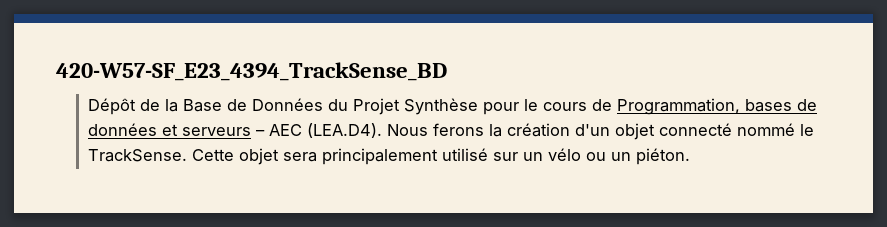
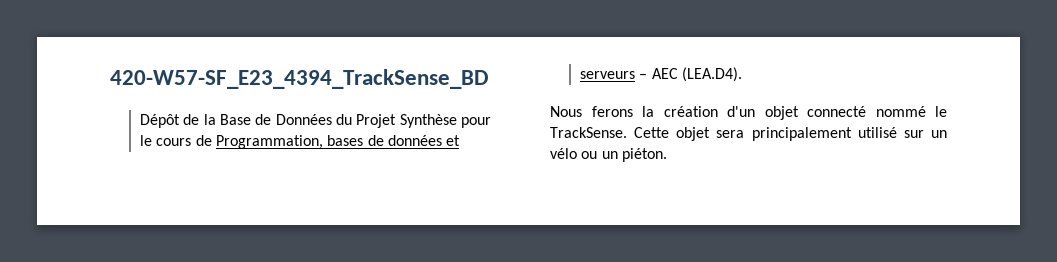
(382, 130) none -> (742, 74) //

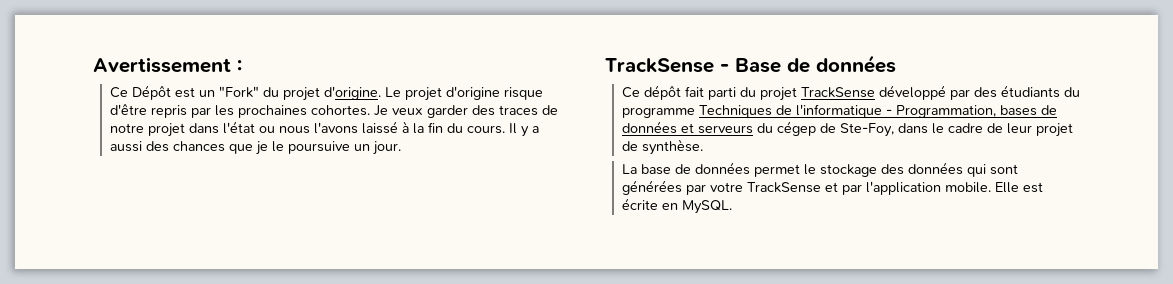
[110,69,489,89] [139,114,491,128] [139,135,212,146] 420-W57-SF_E23_4394_TrackSense_BD // Dépôt de la Base de Données du Projet Synthèse pour le cours de -> [93,57,242,73] [109,85,543,101] [109,104,558,118] [109,121,539,137] [109,141,401,155] [605,55,896,73] [621,85,1080,101] [621,104,892,118] Avertissement : // Ce Dépôt est un "Fork" du projet d'origine. Le projet d'origine risque d'être repris par les prochaines cohortes. Je veux garder des traces de notre projet dans l'état ou nous l'avons laissé à la fin du cours. Il y a aussi des chances que je le poursuive un jour. // TrackSense - Base de données // Ce dépôt fait parti du projet TrackSense développé par des étudiants du programme Techniques de l'informatique -
[639,67,742,82] [550,106,947,120] [550,127,947,141] [550,148,667,162] – AEC (LEA.D4). // Nous ferons la création d'un objet connecté nommé le TrackSense. Cette objet sera principalement utilisé sur un vélo ou un piéton. -> [756,121,1073,137] [621,139,703,155] [621,162,1018,177] [621,180,1043,195] [621,198,732,214] du cégep de Ste-Foy, dans le cadre de leur projet de synthèse. // La base de données permet le stockage des données qui sont générées par votre TrackSense et par l'application mobile. Elle est écrite en MySQL.

